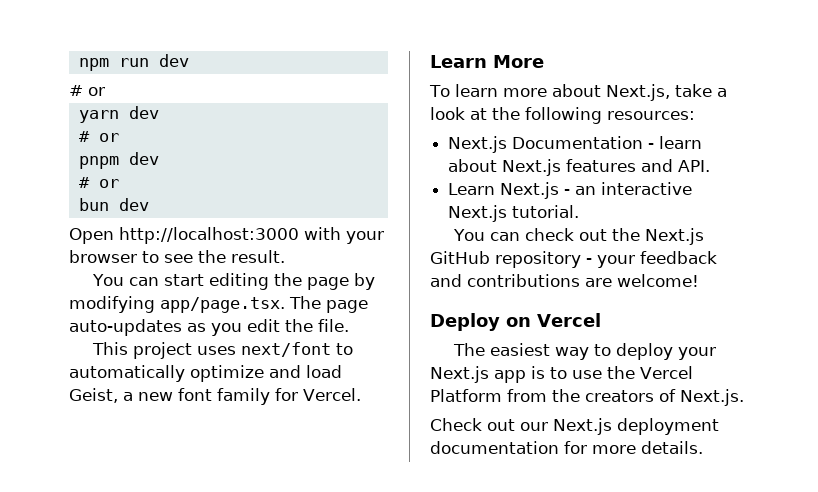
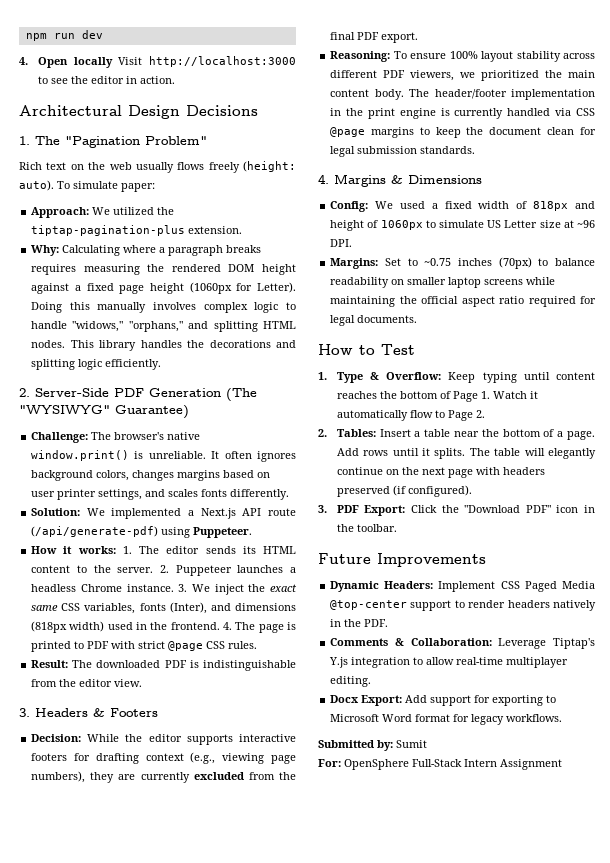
[69,85,105,96] [78,106,159,123] [78,131,119,142] [78,152,159,169] [78,177,119,188] [78,198,149,211] [69,227,384,244] [69,250,285,263] [91,273,375,290] [69,296,368,313] [69,319,349,336] [91,342,353,359] [69,365,342,382] [69,388,361,405] [430,55,544,68] [429,84,727,101] [430,107,695,124] [448,136,703,153] [448,159,711,176] [448,182,693,199] [448,205,580,222] [452,228,704,245] [430,251,717,268] [430,274,699,287] [430,313,601,331] [452,343,716,360] [430,366,693,383] [430,389,744,406] [430,418,719,435] [430,441,703,454] # or // yarn dev // # or // pnpm dev // # or // bun dev // Open http://localhost:3000 with your browser to see the result. // You can start editing the page by modifying app/page.tsx. The page auto-updates as you edit the file. // This project uses next/font to automatically optimize and load Geist, a new font family for Vercel. // Learn More // To learn more about Next.js, take a look at the following resources: // Next.js Documentation - learn about Next.js features and API. // Learn Next.js - an interactive Next.js tutorial. // You can check out the Next.js GitHub repository - your feedback and contributions are welcome! // Deploy on Vercel // The easiest way to deploy your Next.js app is to use the Vercel Platform from the creators of Next.js. // Check out our Next.js deployment documentation for more details. -> [19,56,296,68] [37,76,175,84] [19,105,258,119] [19,136,207,148] [19,161,296,173] [19,180,155,192] [31,207,175,218] [31,225,243,236] [31,245,262,256] [31,264,296,275] [31,282,296,294] [31,302,296,313] [31,321,296,332] [31,340,296,351] [31,359,162,370] [19,388,257,401] [19,405,189,419] [31,432,201,443] [31,450,296,462] [31,470,271,481] [31,489,290,500] [31,508,296,519] [31,526,253,538] [31,546,296,554] [31,565,296,576] [31,584,297,595] [31,602,296,614] [31,621,296,633] [31,641,258,652] [31,660,296,671] [31,679,143,687] [19,708,158,717] [31,734,296,745] [31,752,296,764] [31,771,296,783] [330,32,419,43] [330,51,595,62] [330,70,595,81] [330,89,595,100] [330,108,595,119] [330,127,596,138] [330,146,476,157] [318,174,482,187] [330,201,595,212] [330,220,595,231] [330,239,353,247] [330,257,595,269] [330,277,556,288] [330,296,596,307] [330,315,418,326] [318,344,415,355] [318,372,595,383] [336,391,538,402] [336,410,485,421] [318,429,595,440] [336,448,596,459] [336,467,545,478] [336,485,472,497] [318,505,595,516] [336,524,397,532] [318,553,486,567] [330,581,595,592] [330,600,596,611] [330,619,389,627] [330,638,595,649] [329,657,569,668] [330,676,372,687] [330,695,557,706] [330,714,563,725] [318,740,427,751] [318,759,562,770] 4. Open locally Visit http://localhost:3000 to see the editor in action. // Architectural Design Decisions // 1. The "Pagination Problem" // Rich text on the web usually flows freely (height: auto). To simulate paper: // Approach: We utilized the tiptap-pagination-plus extension. // Why: Calculating where a paragraph breaks requires measuring the rendered DOM height against a fixed page height (1060px for Letter). Doing this manually involves complex logic to handle "widows," "orphans," and splitting HTML nodes. This library handles the decorations and splitting logic efficiently. // 2. Server-Side PDF Generation (The "WYSIWYG" Guarantee) // Challenge: The browser's native window.print() is unreliable. It often ignores background colors, changes margins based on user printer settings, and scales fonts differently. // Solution: We implemented a Next.js API route (/api/generate-pdf) using Puppeteer. // How it works: 1. The editor sends its HTML content to the server. 2. Puppeteer launches a headless Chrome instance. 3. We inject the exact same CSS variables, fonts (Inter), and dimensions (818px width) used in the frontend. 4. The page is printed to PDF with strict @page CSS rules. // Result: The downloaded PDF is indistinguishable from the editor view. // 3. Headers & Footers // Decision: While the editor supports interactive footers for drafting context (e.g., viewing page numbers), they are currently excluded from the final PDF export. // Reasoning: To ensure 100% layout stability across different PDF viewers, we prioritized the main content body. The header/footer implementation in the print engine is currently handled via CSS @page margins to keep the document clean for legal submission standards. // 4. Margins & Dimensions // Config: We used a fixed width of 818px and height of 1060px to simulate US Letter size at ~96 DPI. // Margins: Set to ~0.75 inches (70px) to balance readability on smaller laptop screens while maintaining the official aspect ratio required for legal documents. // How to Test // 1. Type & Overflow: Keep typing until content reaches the bottom of Page 1. Watch it automatically flow to Page 2. // 2. Tables: Insert a table near the bottom of a page. Add rows until it splits. The table will elegantly continue on the next page with headers preserved (if configured). // 3. PDF Export: Click the "Download PDF" icon in the toolbar. // Future Improvements // Dynamic Headers: Implement CSS Paged Media @top-center support to render headers natively in the PDF. // Comments & Collaboration: Leverage Tiptap's Y.js integration to allow real-time multiplayer editing. // Docx Export: Add support for exporting to Microsoft Word format for legacy workflows. // Submitted by: Sumit // For: OpenSphere Full-Stack Intern Assignment

